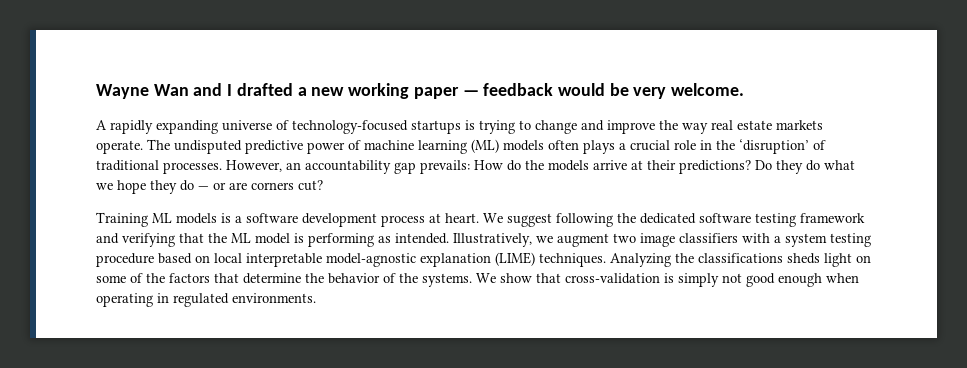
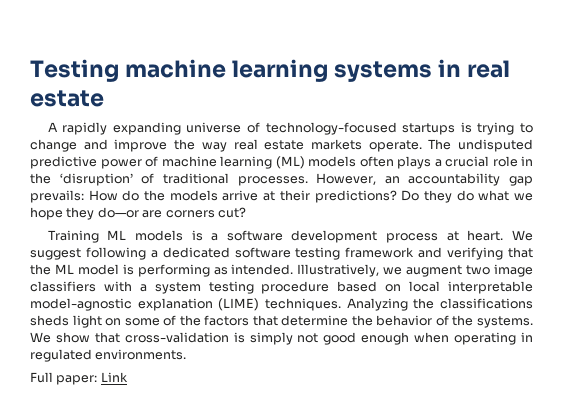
[96,83,745,99] Wayne Wan and I drafted a new working paper — feedback would be very welcome. -> [30,59,511,82] [30,90,104,107] Testing machine learning systems in real estate
[180,180,226,191] do — or -> [97,207,139,218] do—or
[617,213,636,223] the -> [150,250,158,258] a
(316, 298) none -> [30,372,128,385] // Full paper: Link

